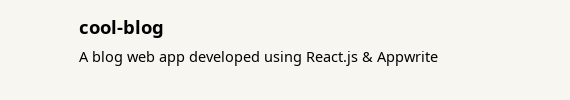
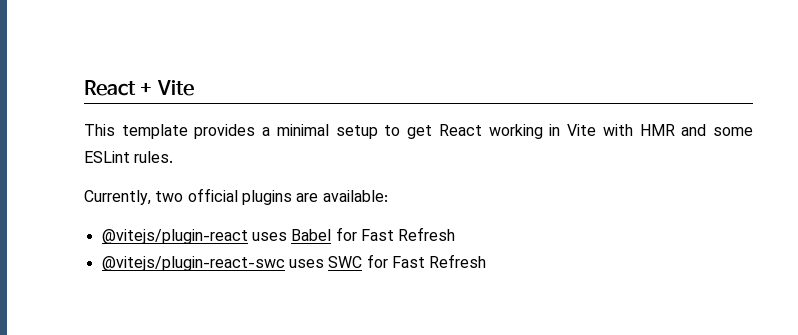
[79,20,164,38] [79,51,438,66] cool-blog // A blog web app developed using React.js & Appwrite -> [84,80,194,96] [84,124,754,139] [84,151,174,163] [84,188,388,205] [101,227,456,244] [101,254,487,271] React + Vite // This template provides a minimal setup to get React working in Vite with HMR and some ESLint rules. // Currently, two official plugins are available: // @vitejs/plugin-react uses Babel for Fast Refresh // @vitejs/plugin-react-swc uses SWC for Fast Refresh

